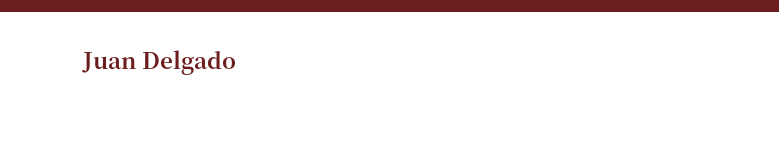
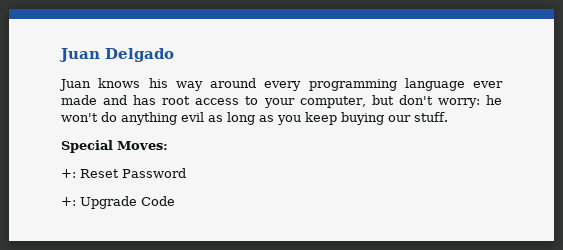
(237, 62) none -> [59,78,503,91] [61,95,502,108] [61,112,448,125] [61,140,168,153] [61,168,186,178] [61,196,175,209] // Juan knows his way around every programming language ever made and has root access to your computer, but don't worry: he won't do anything evil as long as you keep buying our stuff. // Special Moves: // +: Reset Password // +: Upgrade Code

